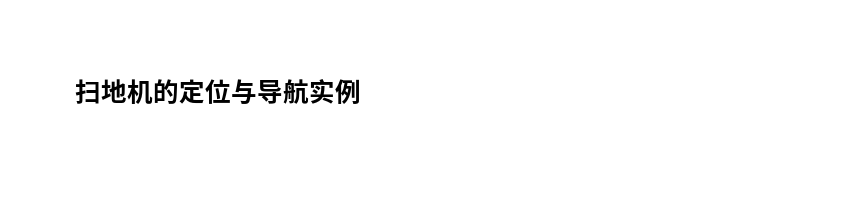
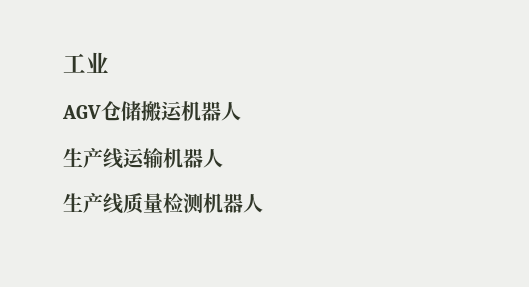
[75,79,361,104] 扫地机的定位与导航实例 -> [63,52,109,73] [62,101,241,121] [63,147,223,169] [63,193,263,214] 工业 // AGV仓储搬运机器人 // 生产线运输机器人 // 生产线质量检测机器人

